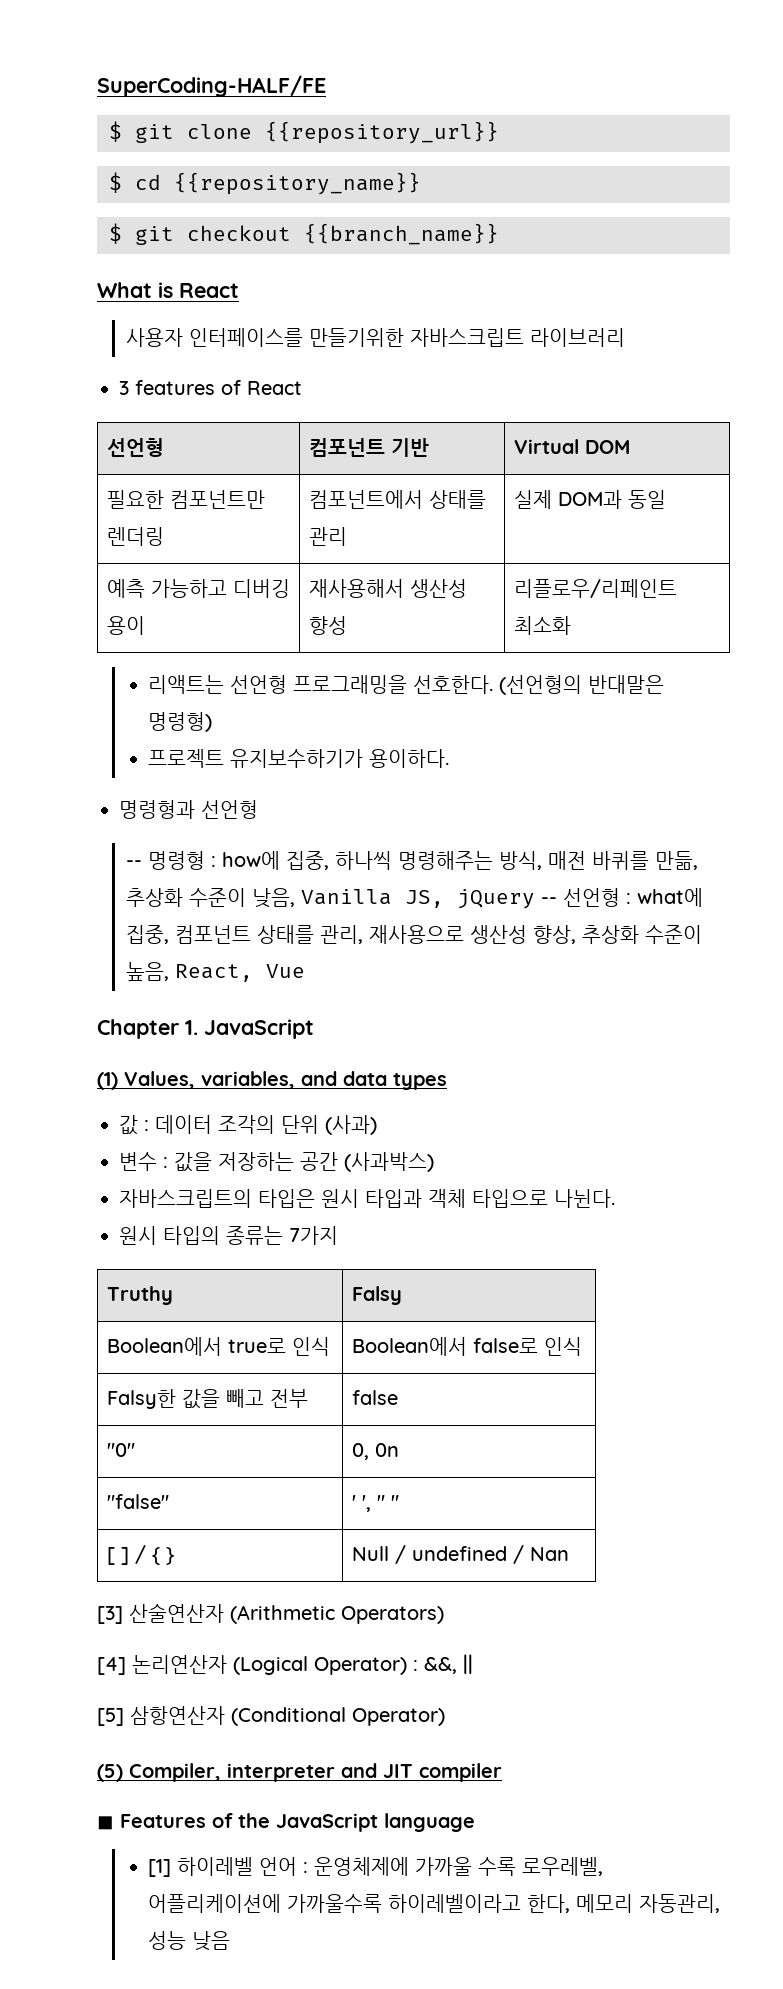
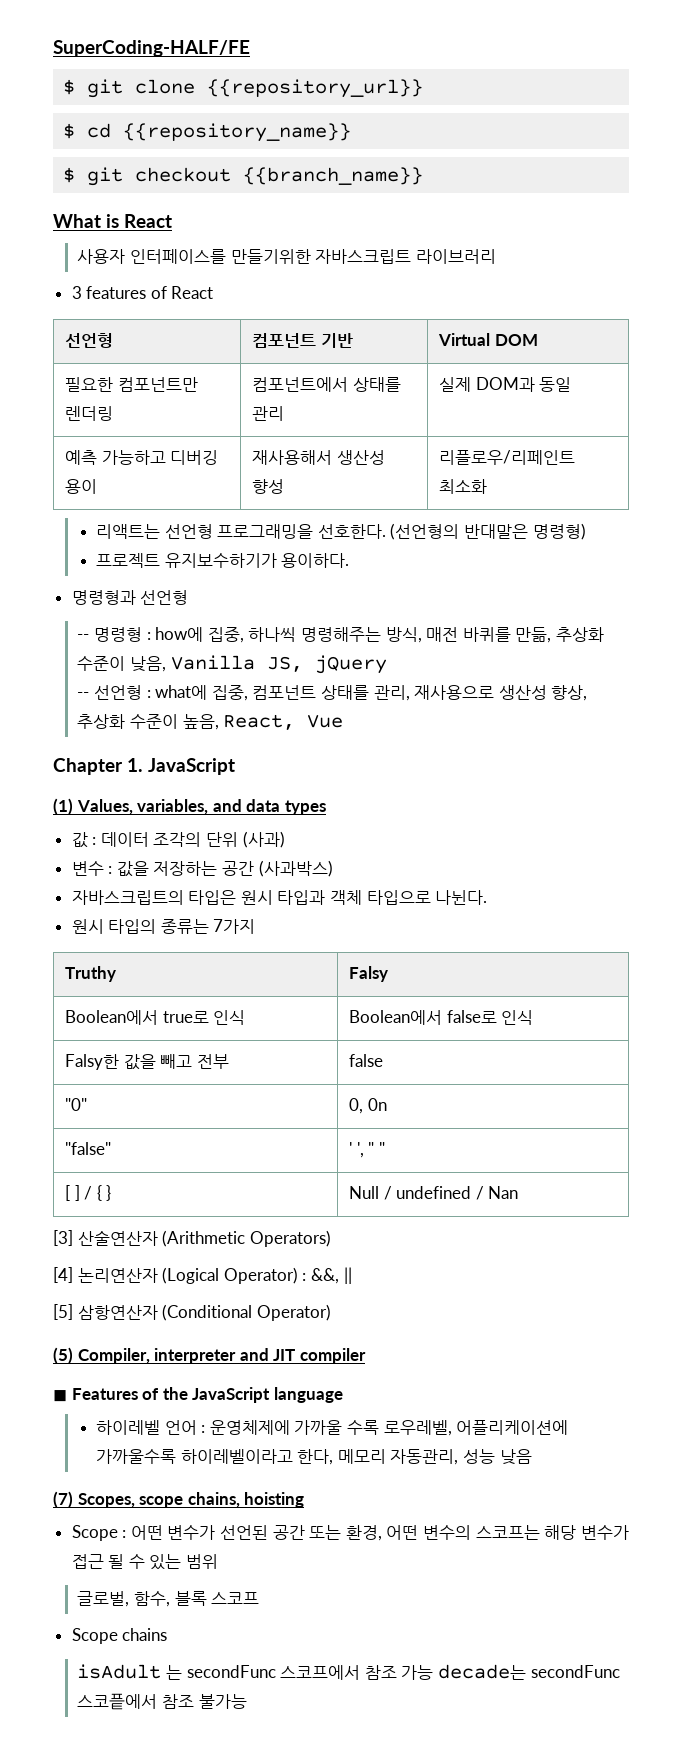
(536, 899) none -> (387, 664) //
[148,1859,172,1877] [1] -> (343, 1395) none
(231, 1941) none -> [53,1491,305,1508] [71,1525,629,1541] [71,1554,219,1570] [77,1591,260,1607] [71,1628,168,1644] [77,1664,620,1680] [77,1693,247,1710] // (7) Scopes, scope chains, hoisting // Scope : 어떤 변수가 선언된 공간 또는 환경, 어떤 변수의 스코프는 해당 변수가 접근 될 수 있는 범위 // 글로벌, 함수, 블록 스코프 // Scope chains // isAdult 는 secondFunc 스코프에서 참조 가능 decade는 secondFunc 스코픝에서 참조 불가능

